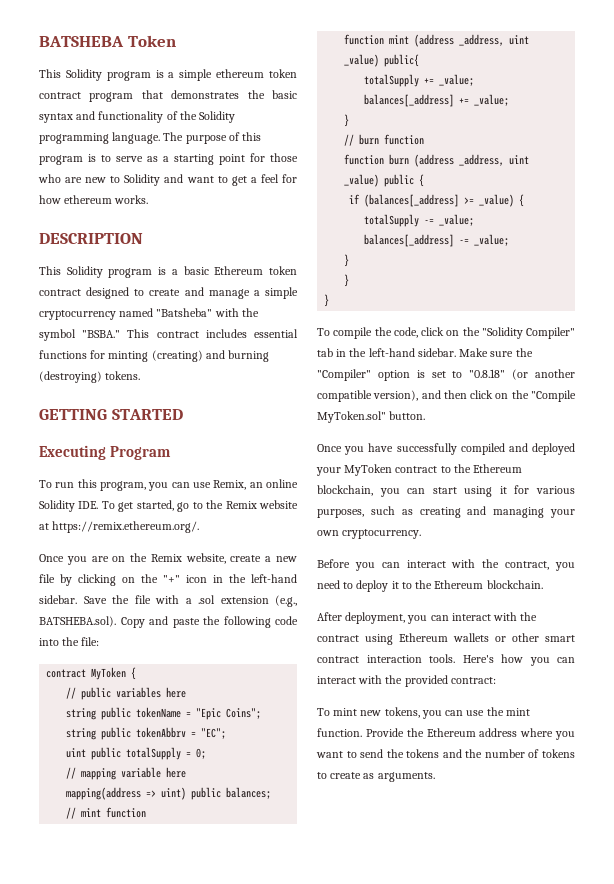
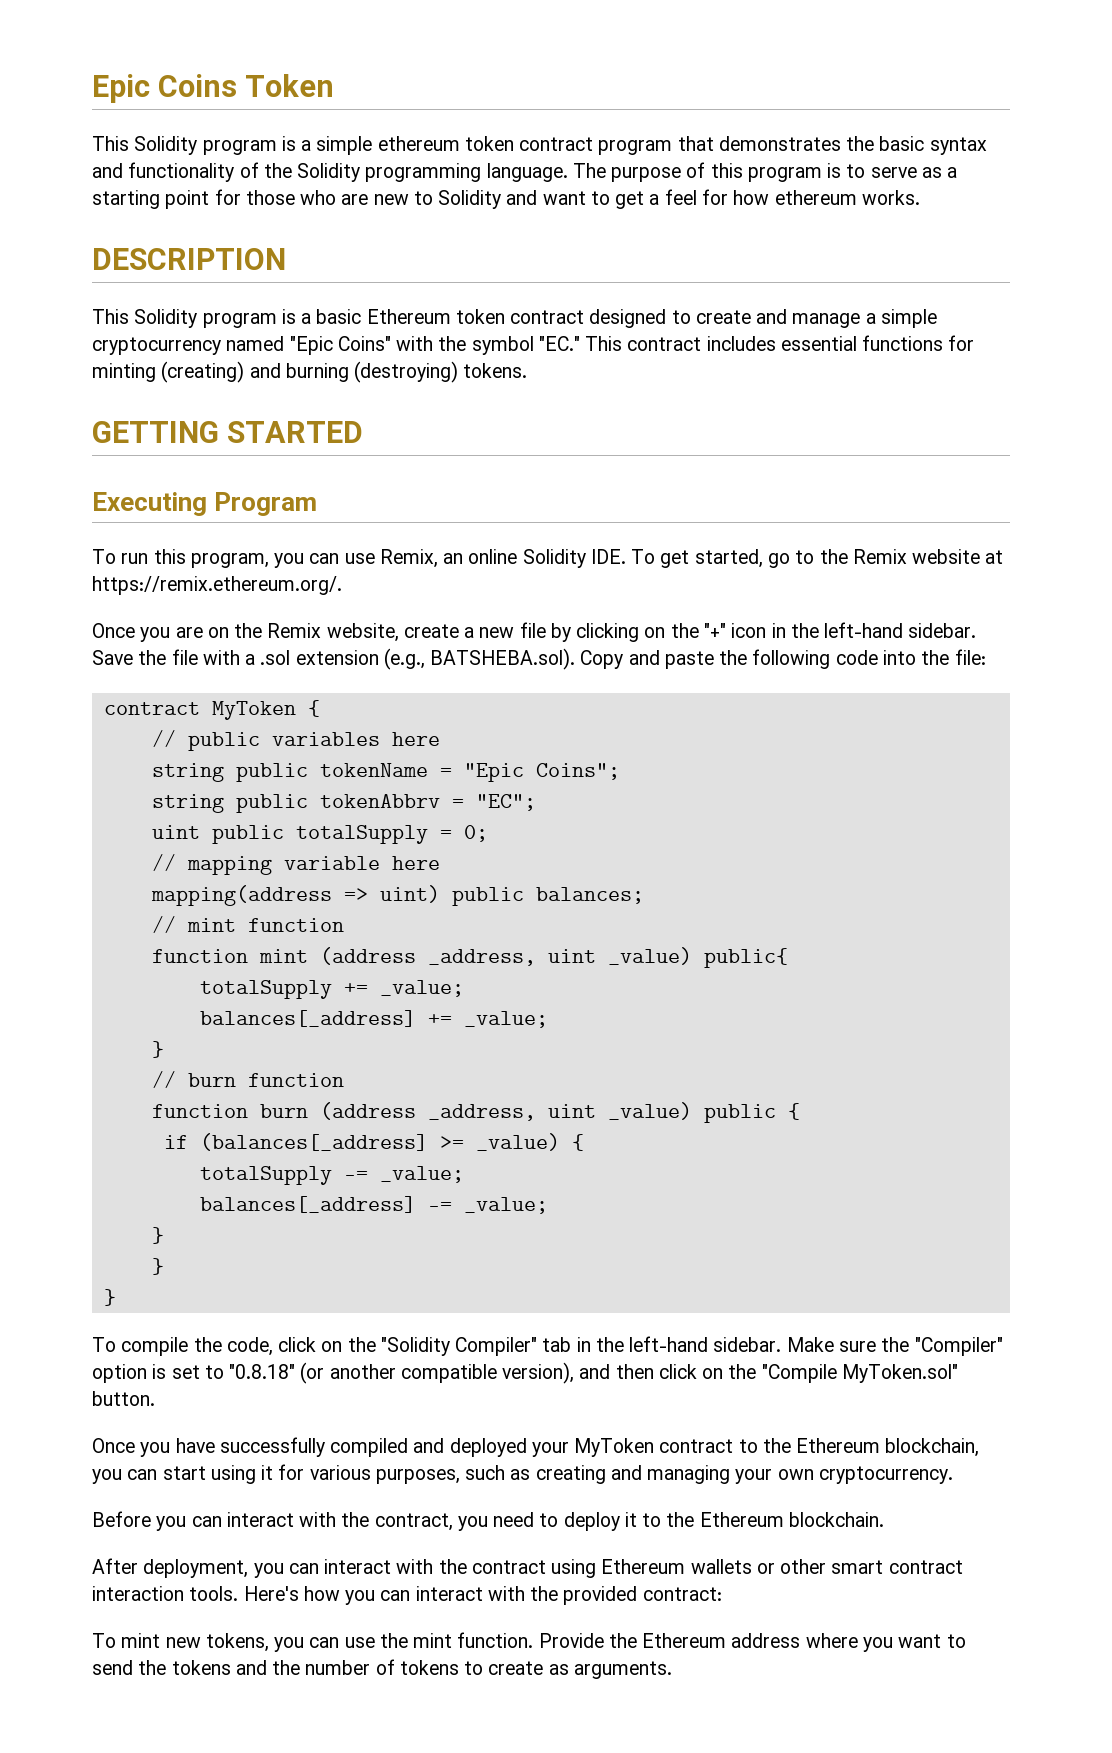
[39,36,124,47] BATSHEBA -> [92,74,238,103] Epic Coins
[156,308,213,317] "Batsheba" -> [289,336,391,355] "Epic Coins"
[82,330,121,338] "BSBA." -> [538,336,580,351] "EC."

